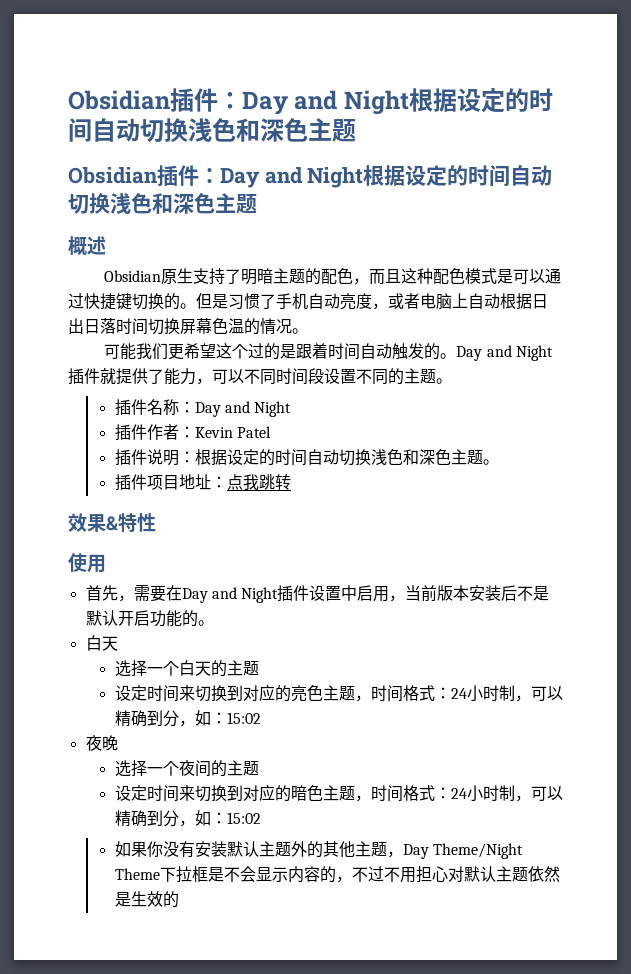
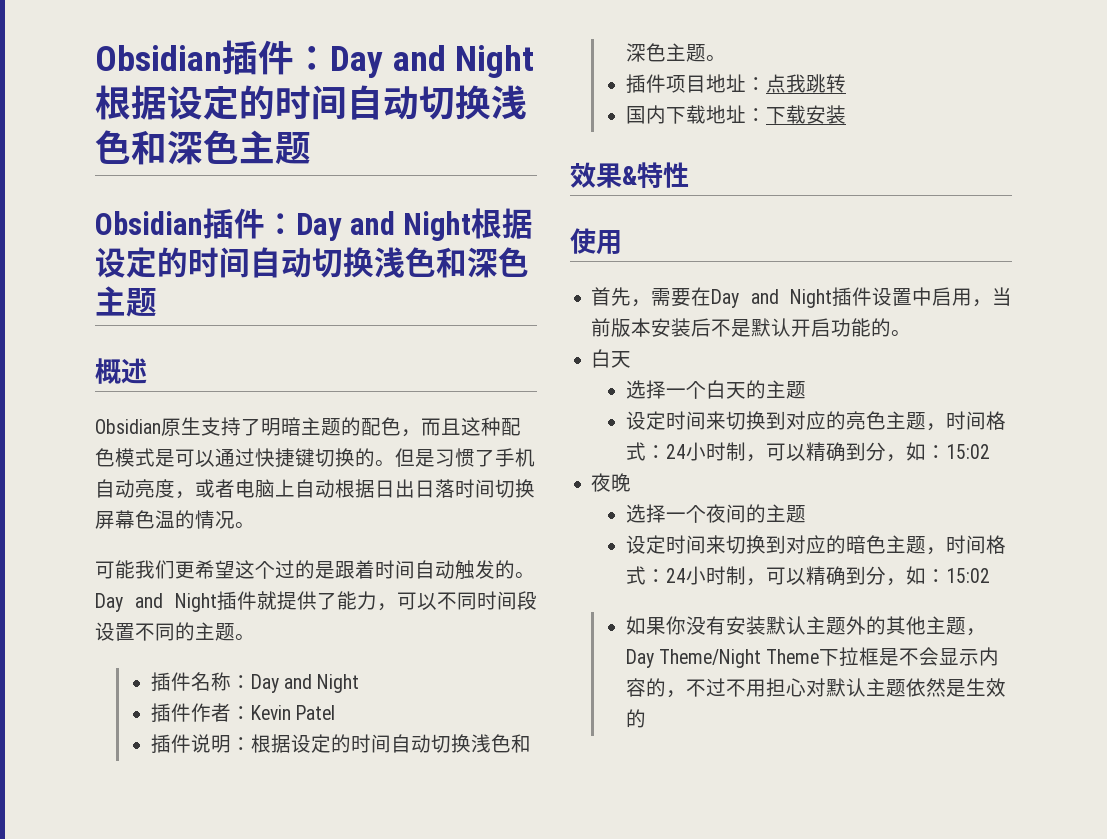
(291, 482) none -> [625,105,846,124] // 国内下载地址：下载安装

